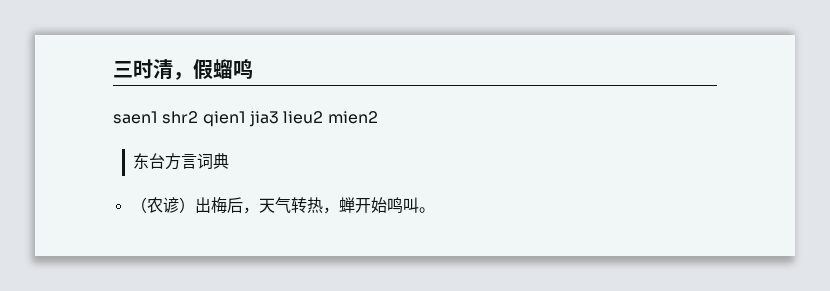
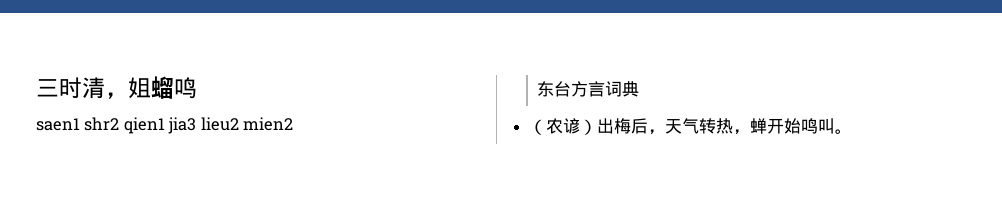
[193,59,213,79] 假 -> [128,77,151,99] 姐

